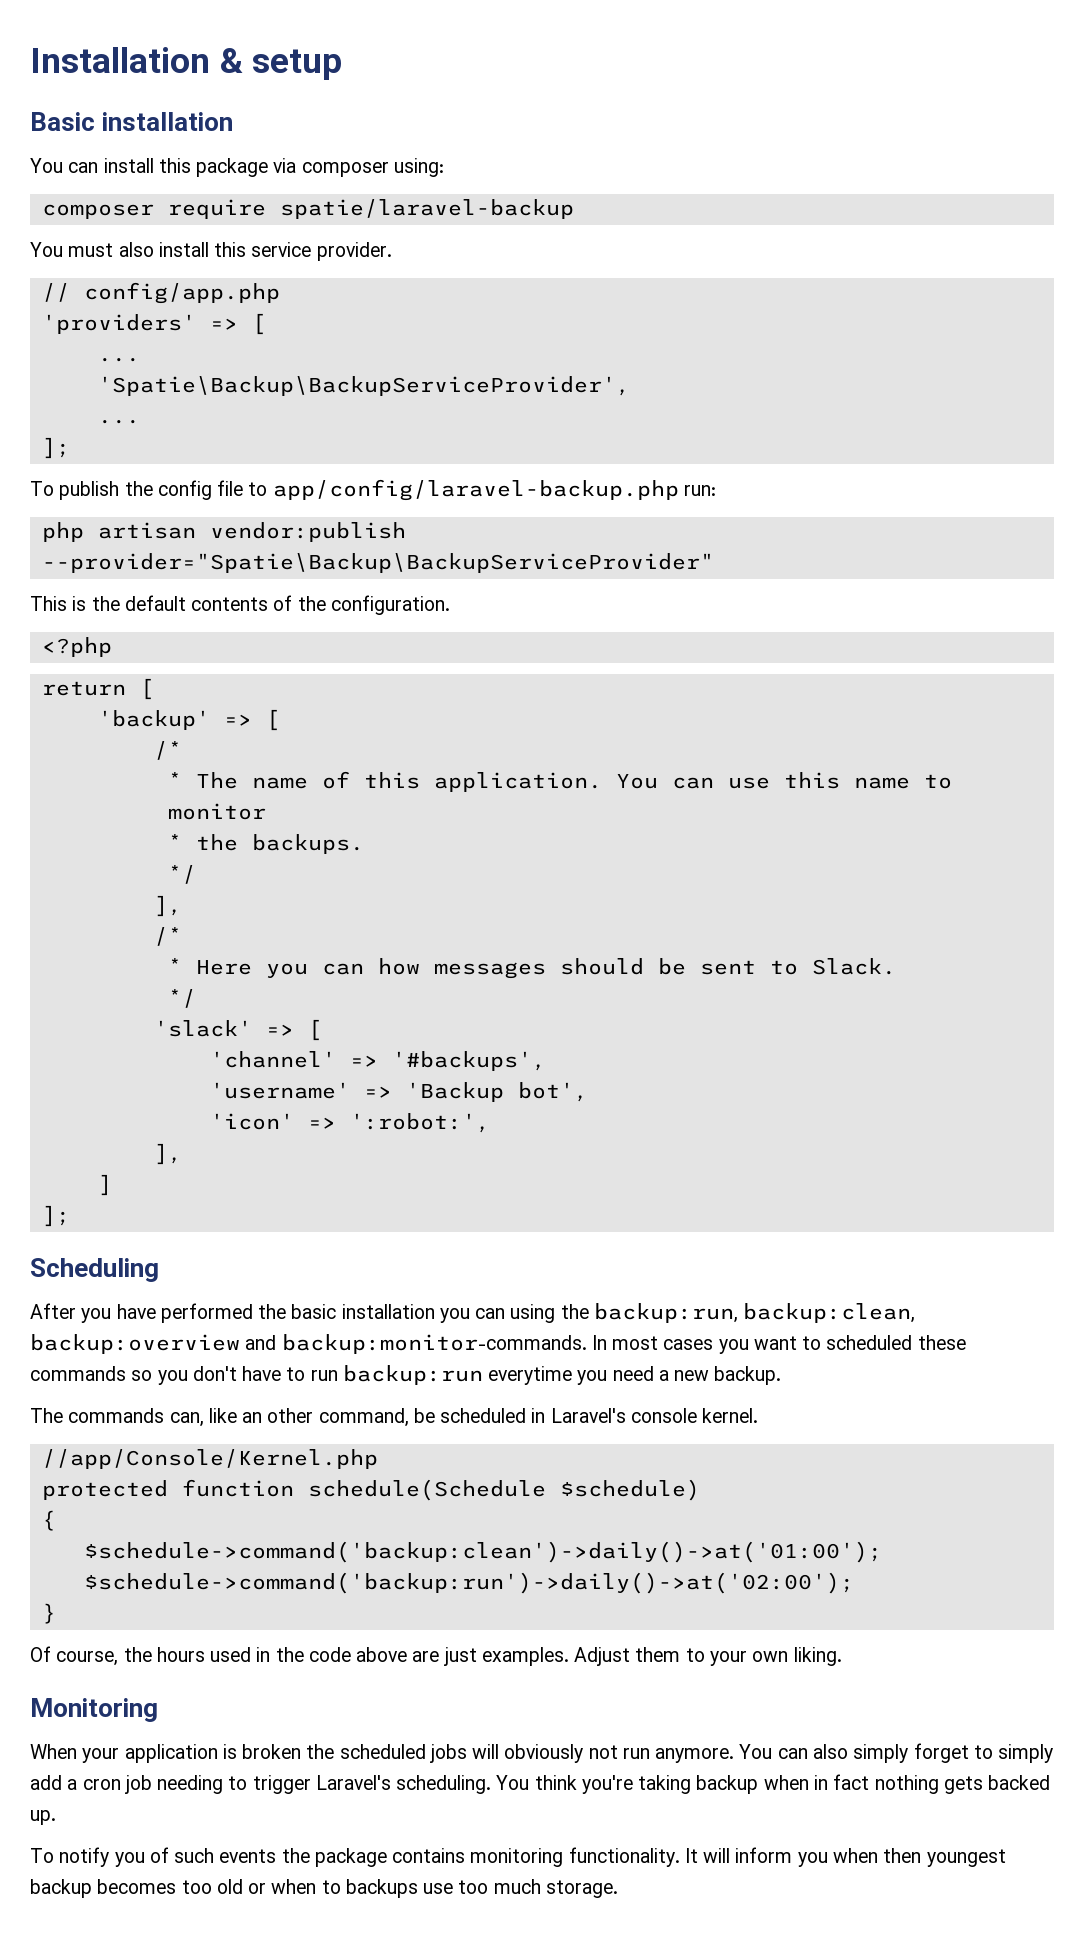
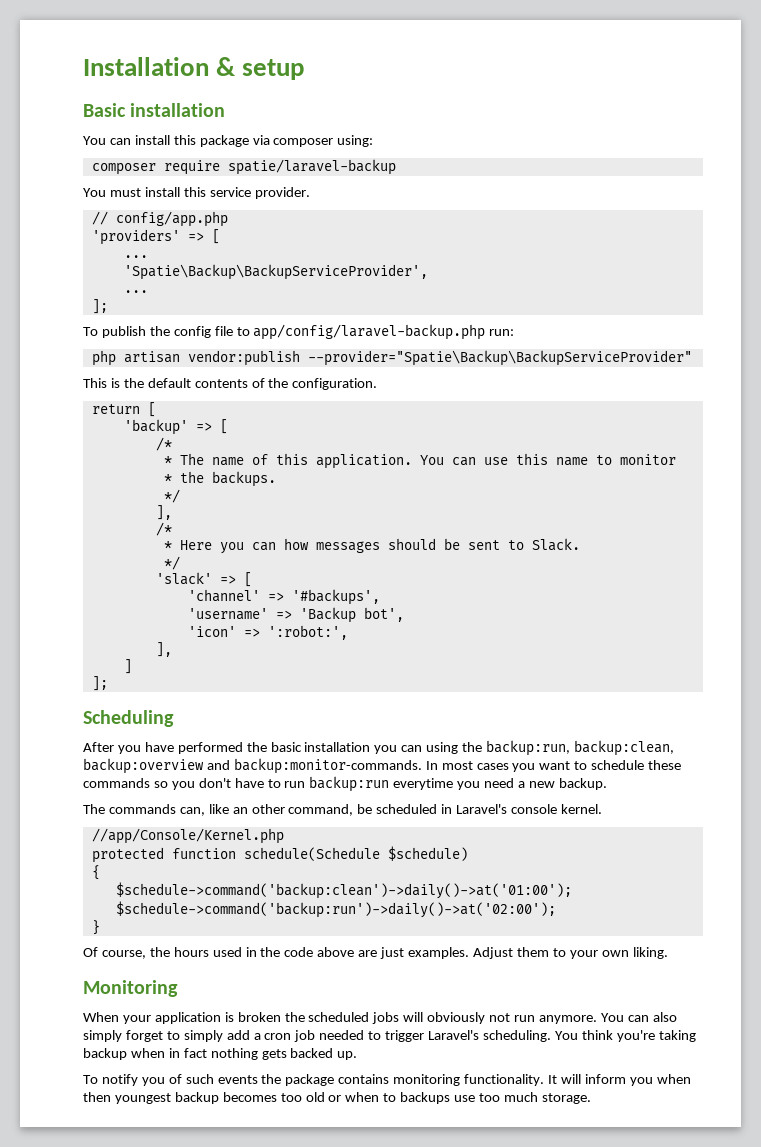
[118,242,154,257] also -> (141, 192) none
[41,637,112,657] // <?php -> (378, 384) none
[826,1335,913,1350] scheduled -> [591,760,645,770] schedule
[157,1775,224,1794] needing -> [319,1030,365,1040] needed

